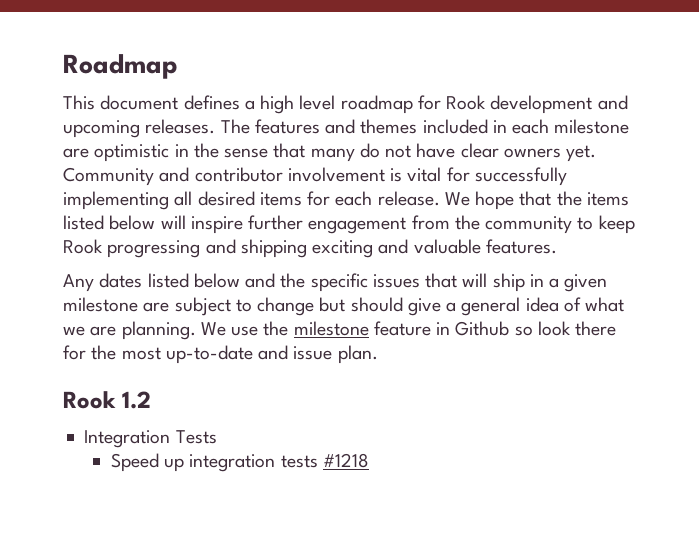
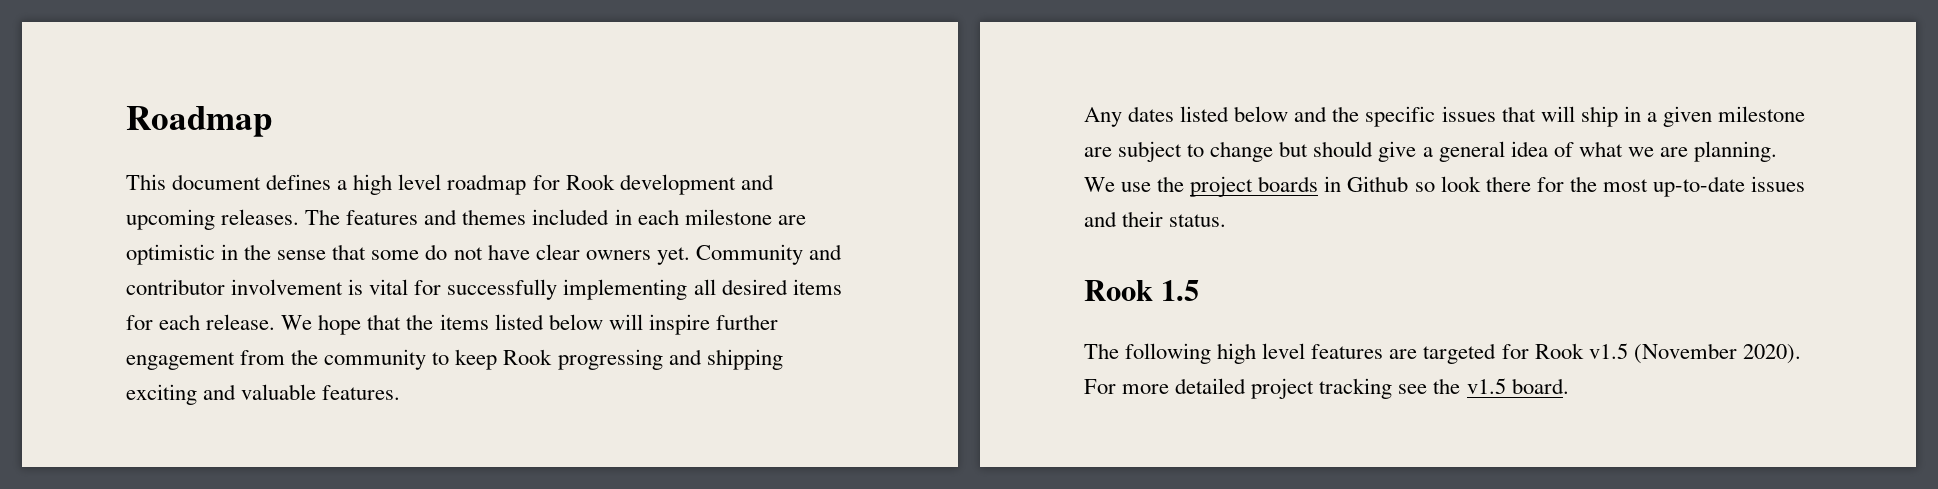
[310,148,355,162] many -> [371,250,420,260] some
[293,321,431,336] milestone feature -> [1190,176,1319,197] project boards
[258,345,378,364] [63,391,151,409] [84,430,217,448] [110,453,369,472] and issue plan. // Rook 1.2 // Integration Tests // Speed up integration tests #1218 -> [1751,176,1806,192] [1084,211,1227,227] [1084,280,1200,301] [1084,343,1801,364] [1084,378,1569,399] issues and their status. // Rook 1.5 // The following high level features are targeted for Rook v1.5 (November 2020). For more detailed project tracking see the v1.5 board.

